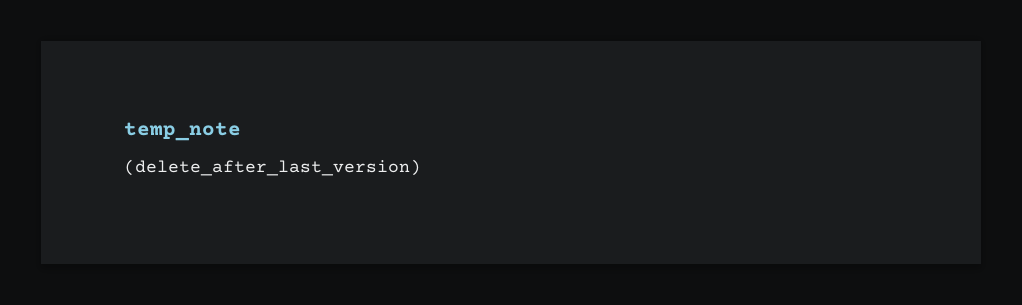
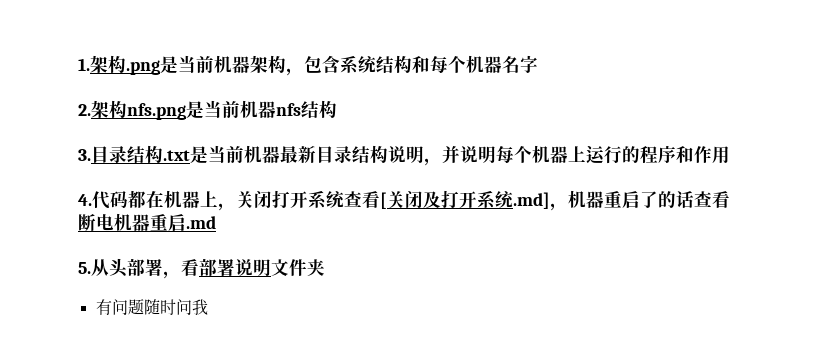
[124,122,241,141] [124,159,421,176] temp_note // (delete_after_last_version) -> [78,55,538,76] [78,100,337,120] [78,145,730,166] [78,190,730,211] [78,213,216,231] [78,258,325,279] [95,299,208,315] 1.架构.png是当前机器架构，包含系统结构和每个机器名字 // 2.架构nfs.png是当前机器nfs结构 // 3.目录结构.txt是当前机器最新目录结构说明，并说明每个机器上运行的程序和作用 // 4.代码都在机器上，关闭打开系统查看[关闭及打开系统.md]，机器重启了的话查看断电机器重启.md // 5.从头部署，看部署说明文件夹 // 有问题随时问我

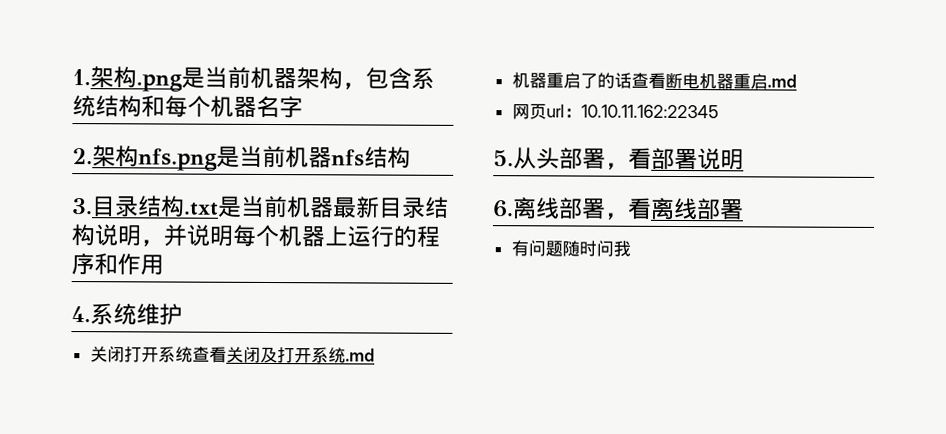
[92,190,236,211] 代码都在机器上， -> [90,303,183,326] 系统维护 //
[380,192,387,209] [ -> (227, 354) none
[513,192,568,211] .md]， -> [344,348,375,362] .md //
(216, 222) none -> [511,103,719,120] // 网页url：10.10.11.162:22345
[271,259,325,276] 文件夹 -> [492,197,744,221] // 6.离线部署，看离线部署

